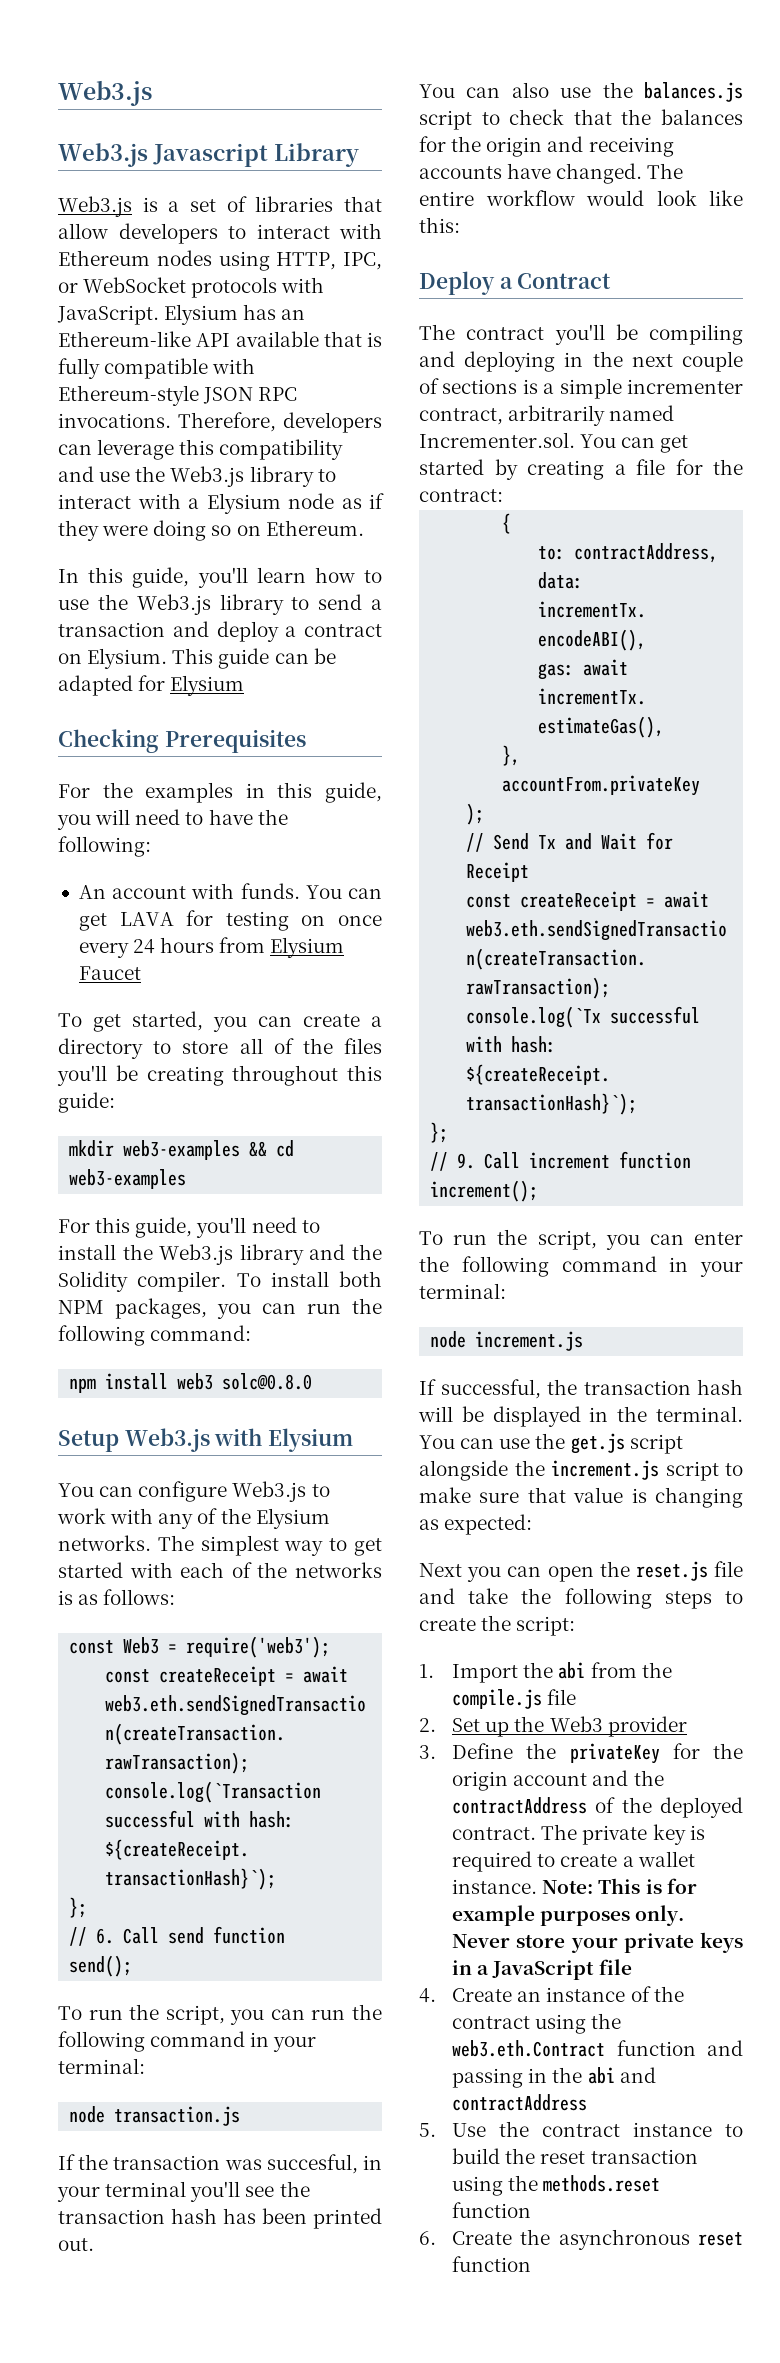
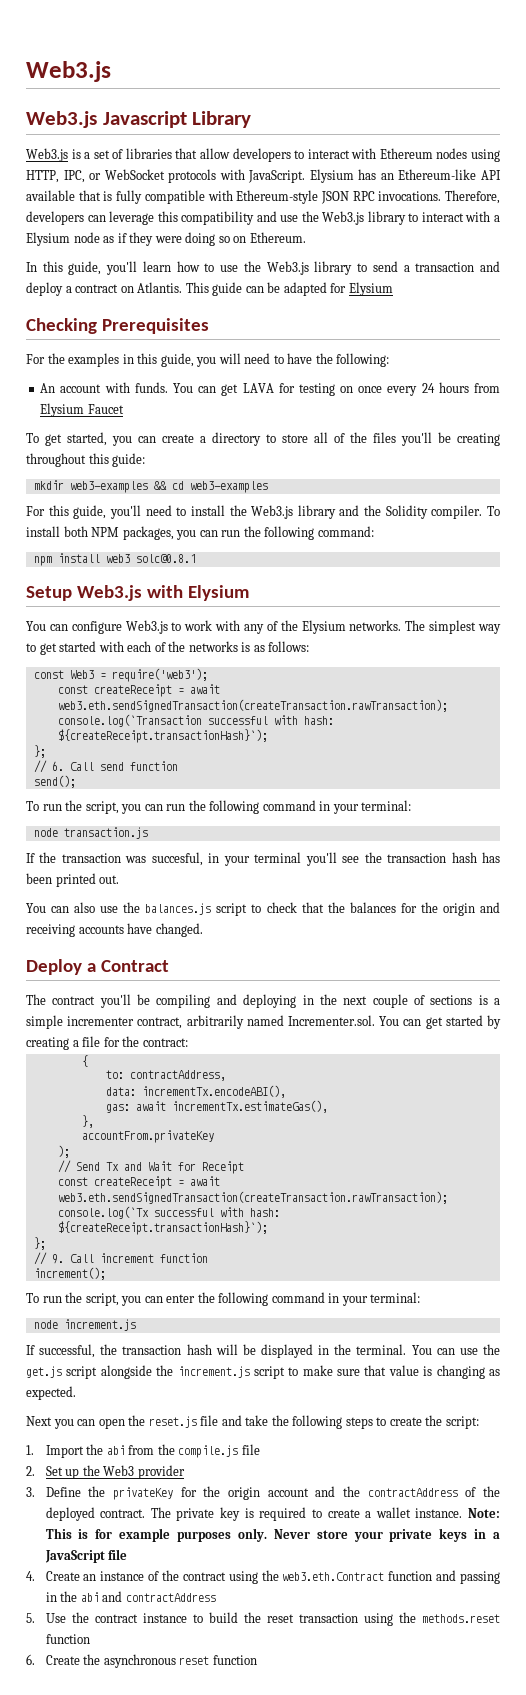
[87,648,168,669] Elysium. -> [137,282,183,293] Atlantis.
[222,1373,313,1390] solc@0.8.0 -> [135,554,196,563] solc@0.8.1
[647,163,684,179] [419,190,743,206] [419,217,460,233] The entire workflow would look like this: -> (203, 930) none
[444,1514,533,1535] expected: -> [26,1386,76,1400] expected.

